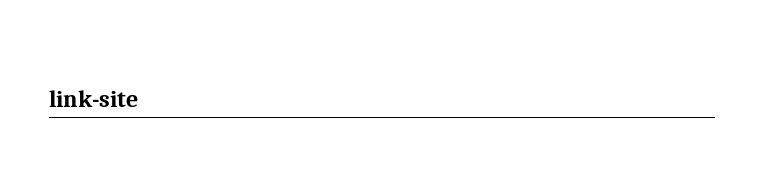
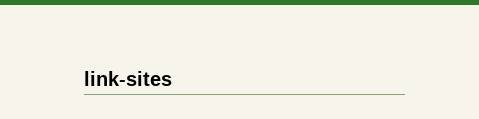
[49,90,138,107] link-site -> [84,71,172,86] link-sites

